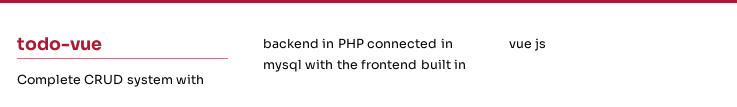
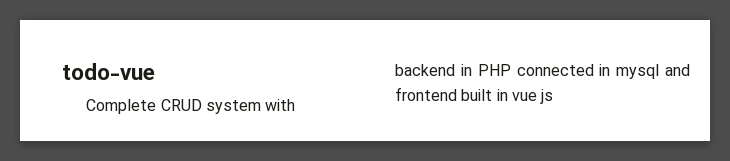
[305,59,358,70] with the -> [665,64,690,76] and

